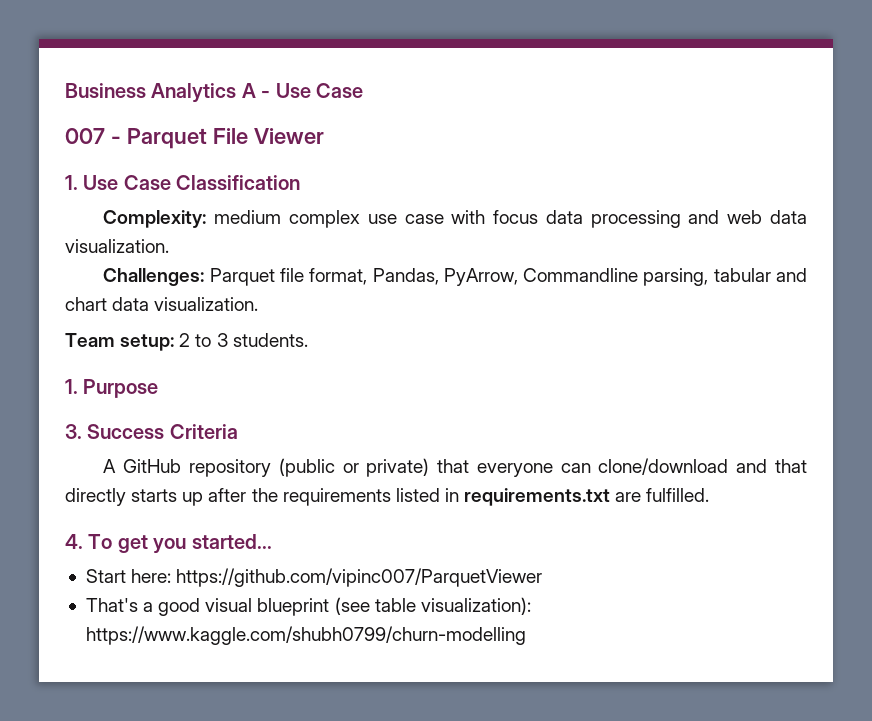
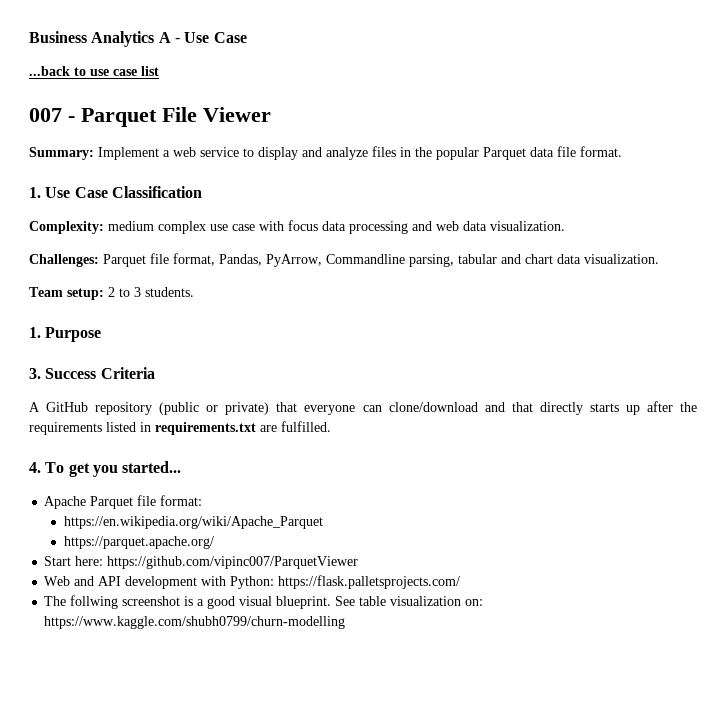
(363, 90) none -> [29,66,159,76] // ...back to use case list
(324, 136) none -> [29,146,622,160] // Summary: Implement a web service to display and analyze files in the popular Parquet data file format.
[85,568,543,587] [85,597,531,616] Start here: https://github.com/vipinc007/ParquetViewer // That's a good visual blueprint (see table visualization): -> [44,495,203,509] [63,516,323,529] [63,536,214,549] [44,556,359,569] [44,575,461,589] [44,595,484,609] Apache Parquet file format: // https://en.wikipedia.org/wiki/Apache_Parquet // https://parquet.apache.org/ // Start here: https://github.com/vipinc007/ParquetViewer // Web and API development with Python: https://flask.palletsprojects.com/ // The follwing screenshot is a good visual blueprint. See table visualization on:

